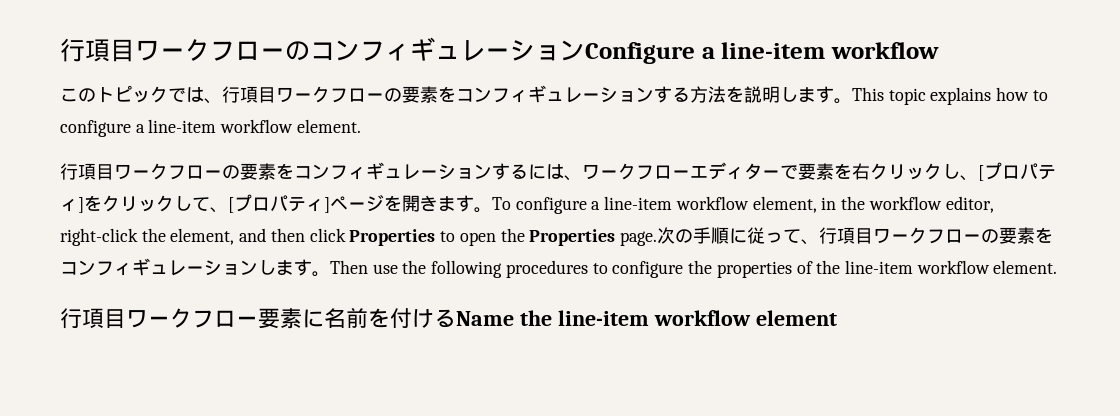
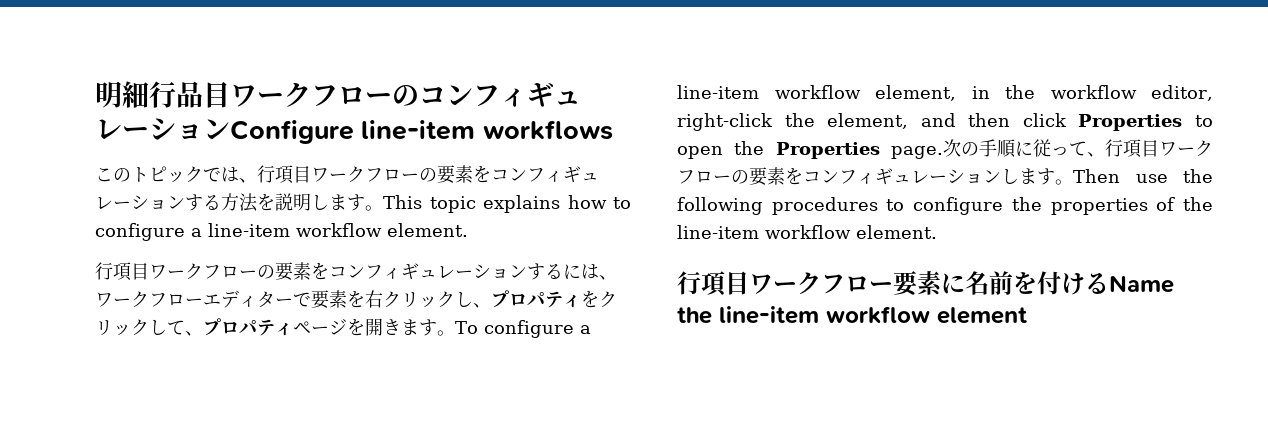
[60,38,110,62] 行項 -> [95,81,203,108] 明細行品
[701,42,939,59] a line-item workflow -> [361,120,613,140] line-item workflows
[978,162,1056,181] [60,197,84,213] [プロパティ] -> [491,290,581,308] プロパティ
[228,194,330,213] [プロパティ] -> [203,318,293,336] プロパティ

